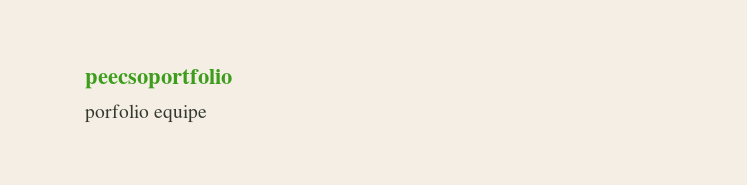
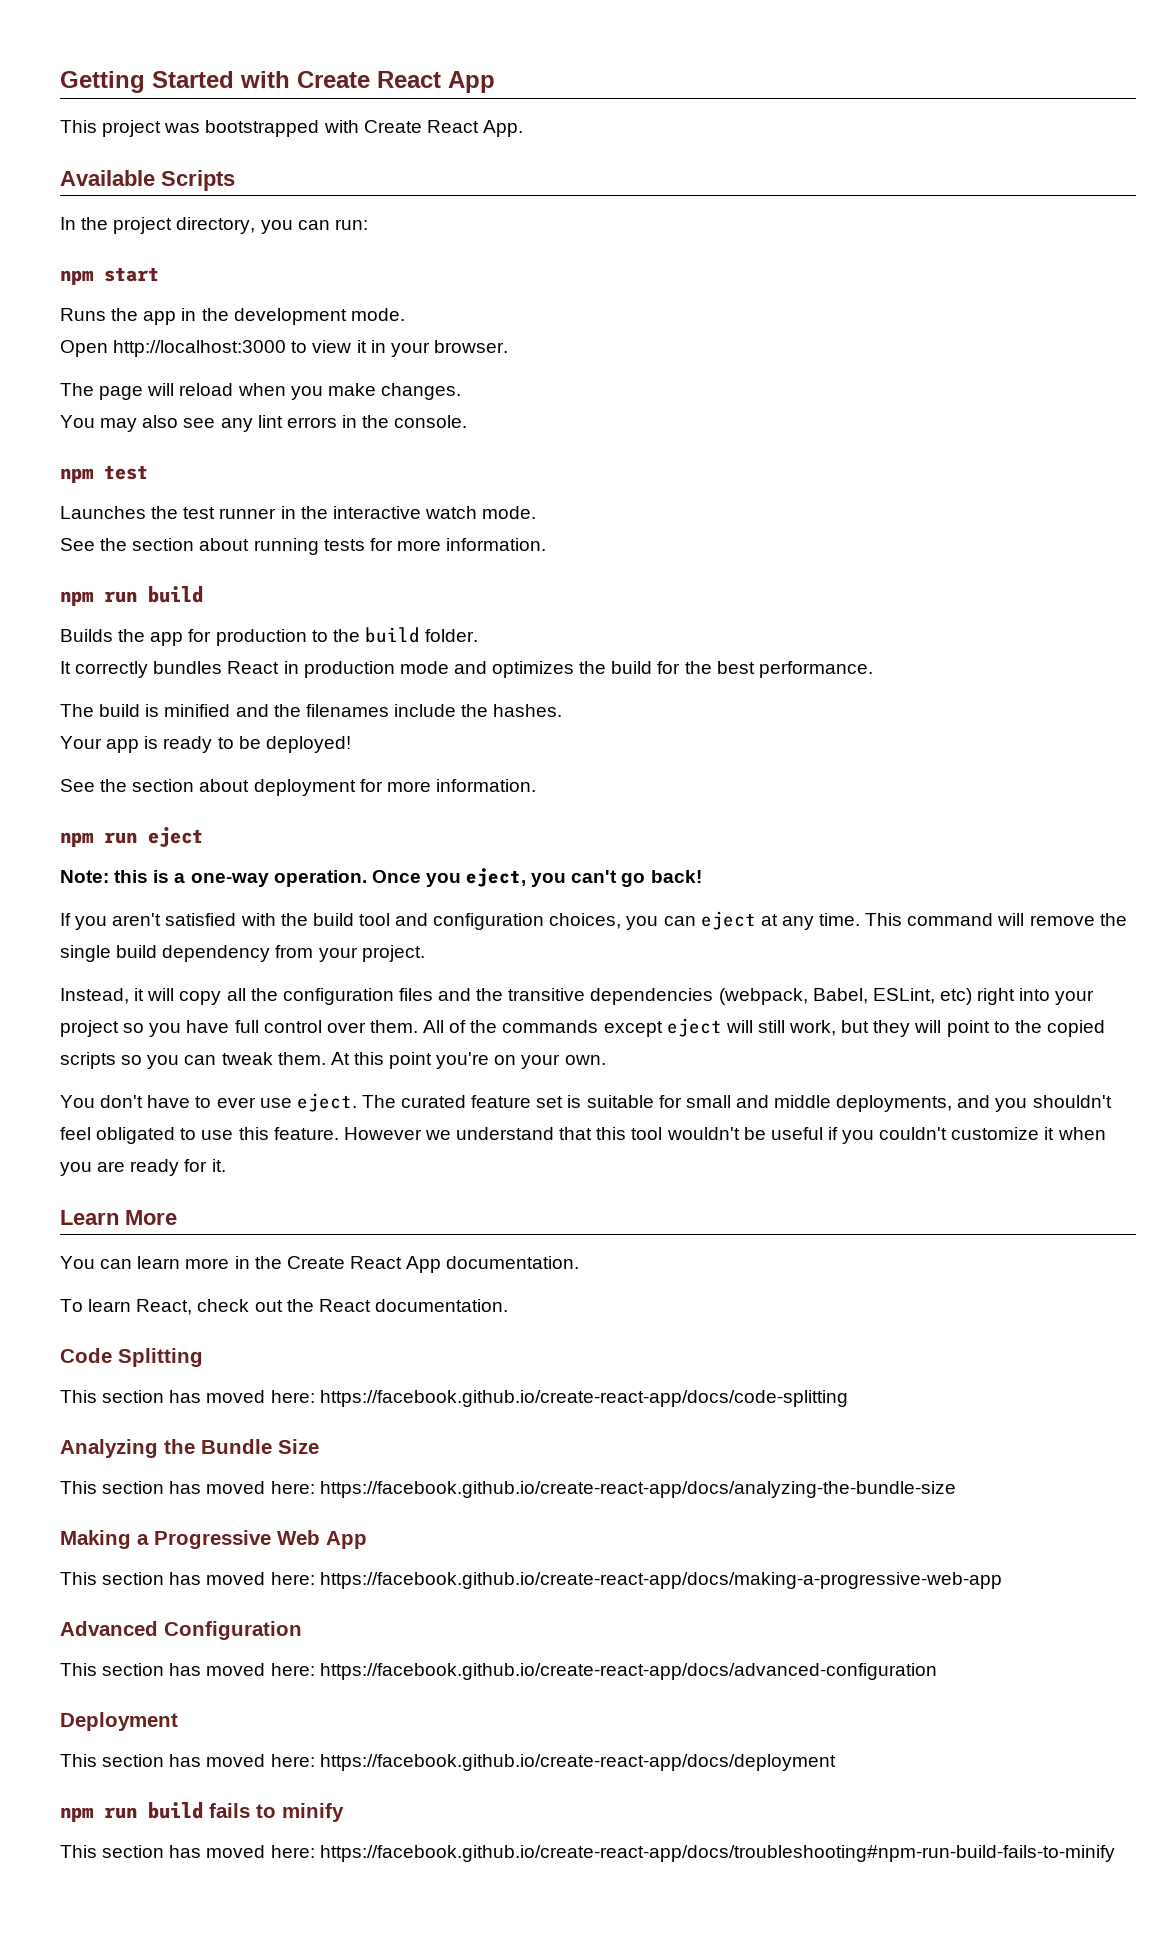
[85,69,232,89] [85,104,208,123] peecsoportfolio // porfolio equipe -> [60,71,495,93] [60,120,523,137] [60,170,235,191] [60,217,368,234] [60,267,159,285] [60,308,405,325] [60,340,508,357] [60,383,461,400] [60,415,468,432] [60,465,148,483] [60,506,537,519] [60,538,547,555] [60,586,203,606] [60,627,479,646] [60,661,873,678] [60,704,563,717] [60,736,351,753] [60,779,536,796] [60,827,203,847] [60,868,702,887] [60,911,1127,930] [60,945,425,962] [60,988,1095,1005] [60,1018,1105,1037] [60,1052,606,1069] [60,1093,1112,1112] [60,1127,1106,1144] [60,1159,226,1176] [60,1210,177,1225] [60,1256,580,1273] [60,1299,508,1315] [60,1348,203,1367] [60,1390,848,1407] [60,1439,319,1458] [60,1481,956,1498] [60,1530,367,1549] [60,1572,1002,1589] [60,1621,302,1640] [60,1663,937,1680] [60,1712,178,1731] [60,1754,836,1771] [60,1802,344,1822] [60,1845,1115,1862] Getting Started with Create React App // This project was bootstrapped with Create React App. // Available Scripts // In the project directory, you can run: // npm start // Runs the app in the development mode. // Open http://localhost:3000 to view it in your browser. // The page will reload when you make changes. // You may also see any lint errors in the console. // npm test // Launches the test runner in the interactive watch mode. // See the section about running tests for more information. // npm run build // Builds the app for production to the build folder. // It correctly bundles React in production mode and optimizes the build for the best performance. // The build is minified and the filenames include the hashes. // Your app is ready to be deployed! // See the section about deployment for more information. // npm run eject // Note: this is a one-way operation. Once you eject, you can't go back! // If you aren't satisfied with the build tool and configuration choices, you can eject at any time. This command will remove the single build dependency from your project. // Instead, it will copy all the configuration files and the transitive dependencies (webpack, Babel, ESLint, etc) right into your project so you have full control over them. All of the commands except eject will still work, but they will point to the copied scripts so you can tweak them. At this point you're on your own. // You don't have to ever use eject. The curated feature set is suitable for small and middle deployments, and you shouldn't feel obligated to use this feature. However we understand that this tool wouldn't be useful if you couldn't customize it when you are ready for it. // Learn More // You can learn more in the Create React App documentation. // To learn React, check out the React documentation. // Code Splitting // This section has moved here: https://facebook.github.io/create-react-app/docs/code-splitting // Analyzing the Bundle Size // This section has moved here: https://facebook.github.io/create-react-app/docs/analyzing-the-bundle-size // Making a Progressive Web App // This section has moved here: https://facebook.github.io/create-react-app/docs/making-a-progressive-web-app // Advanced Configuration // This section has moved here: https://facebook.github.io/create-react-app/docs/advanced-configuration // Deployment // This section has moved here: https://facebook.github.io/create-react-app/docs/deployment // npm run build fails to minify // This section has moved here: https://facebook.github.io/create-react-app/docs/troubleshooting#npm-run-build-fails-to-minify

